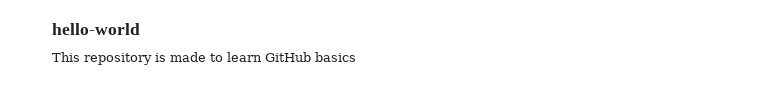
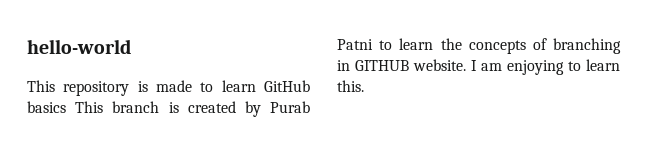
(356, 57) none -> [75,101,310,117] [337,38,621,54] [337,59,620,75] [337,80,364,92] This branch is created by Purab Patni to learn the concepts of branching in GITHUB website. I am enjoying to learn this.

